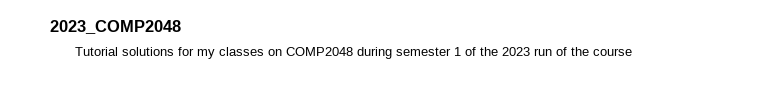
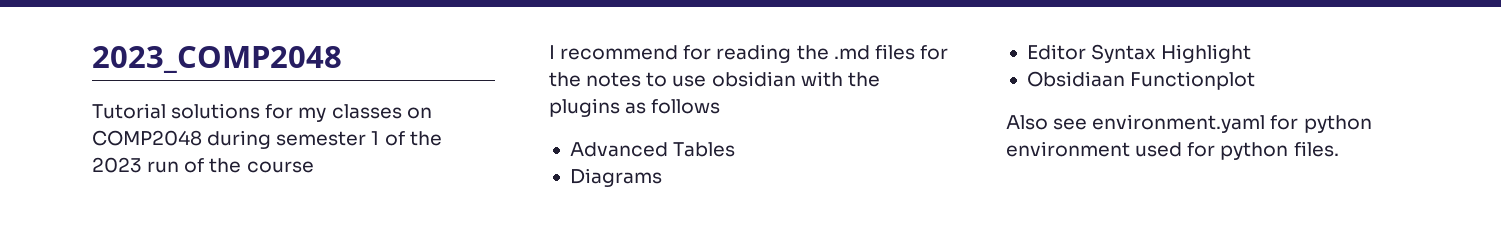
(632, 52) none -> [549,44,948,63] [549,71,880,87] [549,98,721,117] [569,142,736,157] [569,168,662,187] [1026,44,1252,63] [1026,71,1256,90] [1006,114,1372,133] [1006,141,1339,160] // I recommend for reading the .md files for the notes to use obsidian with the plugins as follows // Advanced Tables // Diagrams // Editor Syntax Highlight // Obsidiaan Functionplot // Also see environment.yaml for python environment used for python files.

